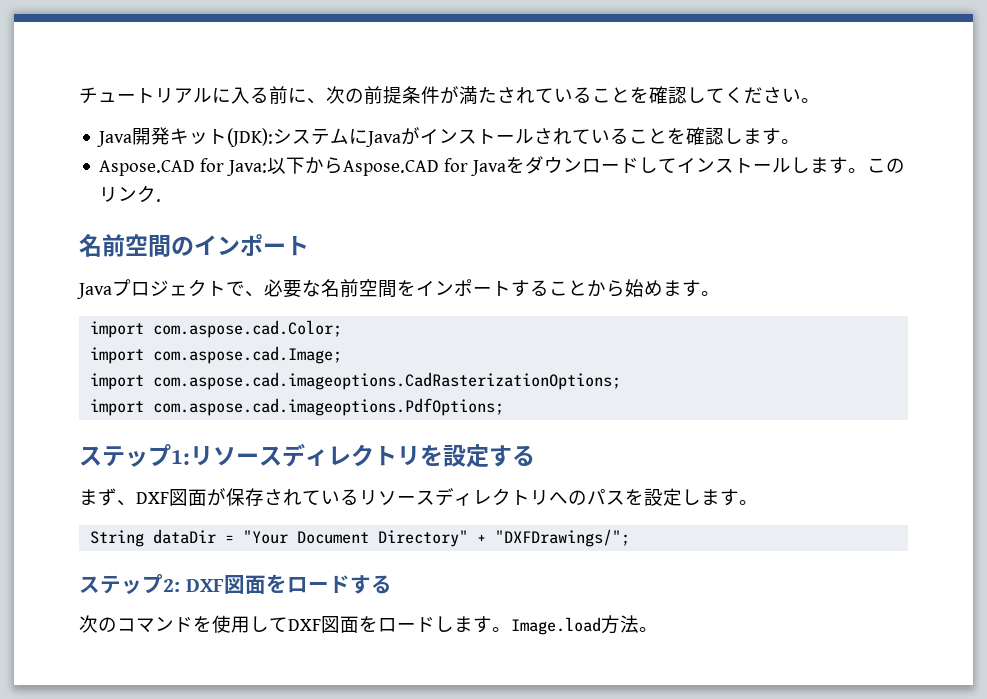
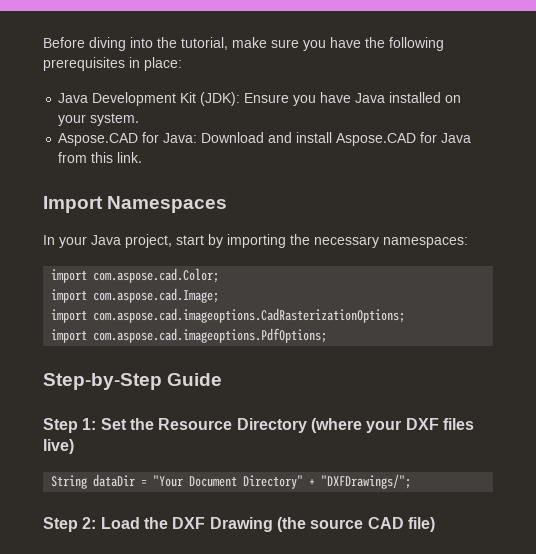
[79,86,820,105] [97,127,801,147] [99,156,906,176] [99,185,162,203] [79,234,309,257] [77,279,720,299] チュートリアルに入る前に、次の前提条件が満たされていることを確認してください。 // Java開発キット(JDK):システムにJavaがインストールされていることを確認します。 // Aspose.CAD for Java:以下からAspose.CAD for Javaをダウンロードしてインストールします。このリンク. // 名前空間のインポート // Javaプロジェクトで、必要な名前空間をインポートすることから始めます。 -> [43,37,444,51] [43,57,182,71] [58,92,462,106] [58,113,140,126] [58,132,472,146] [58,152,143,163] [43,196,228,213] [43,234,468,248] Before diving into the tutorial, make sure you have the following prerequisites in place: // Java Development Kit (JDK): Ensure you have Java installed on your system. // Aspose.CAD for Java: Download and install Aspose.CAD for Java from this link. // Import Namespaces // In your Java project, start by importing the necessary namespaces:
[79,443,535,468] [79,488,758,506] ステップ1:リソースディレクトリを設定する // まず、DXF図面が保存されているリソースディレクトリへのパスを設定します。 -> [43,373,223,390] [43,418,474,433] [43,439,74,454] Step‑by‑Step Guide // Step 1: Set the Resource Directory (where your DXF files live)
[79,574,392,594] [79,615,658,635] ステップ2: DXF図面をロードする // 次のコマンドを使用してDXF図面をロードします。Image.load方法。 -> [43,517,435,532] Step 2: Load the DXF Drawing (the source CAD file)

